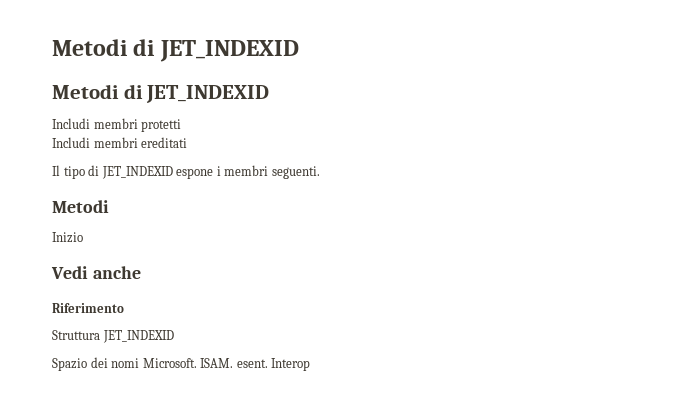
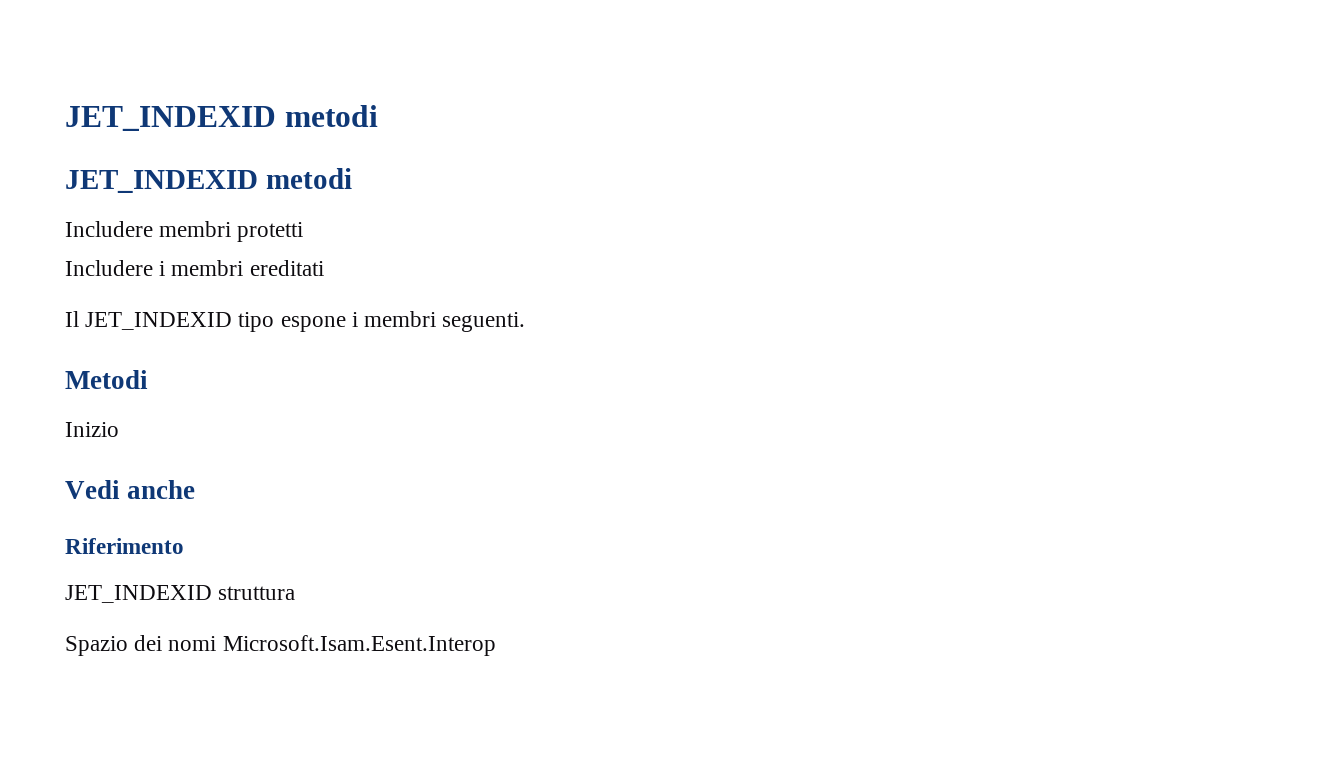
[52,39,299,62] [52,84,270,103] [52,118,90,129] Metodi di JET_INDEXID // Metodi di JET_INDEXID // Includi -> [65,105,378,131] [65,168,352,193] [65,221,153,237] JET_INDEXID metodi // JET_INDEXID metodi // Includere
[52,137,90,148] Includi -> [65,260,166,276] Includere i
[63,165,173,179] tipo di JET_INDEXID -> [85,312,275,332] JET_INDEXID tipo
[52,330,174,343] Struttura JET_INDEXID -> [65,585,296,603] JET_INDEXID struttura
[142,358,311,371] Microsoft. ISAM. esent. Interop -> [222,635,496,656] Microsoft.Isam.Esent.Interop

